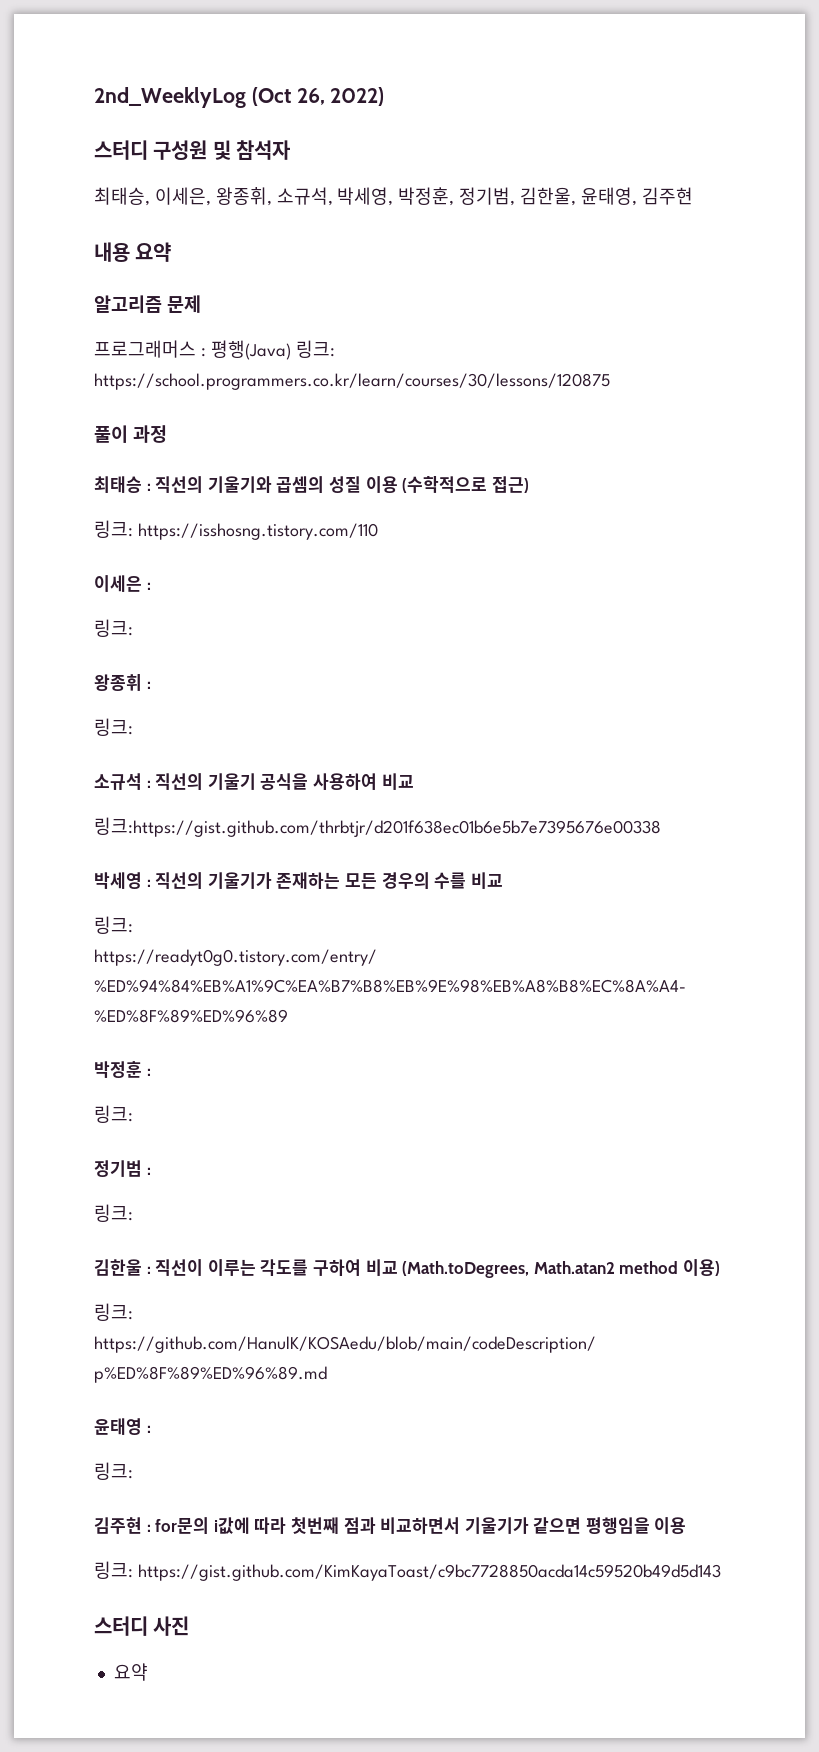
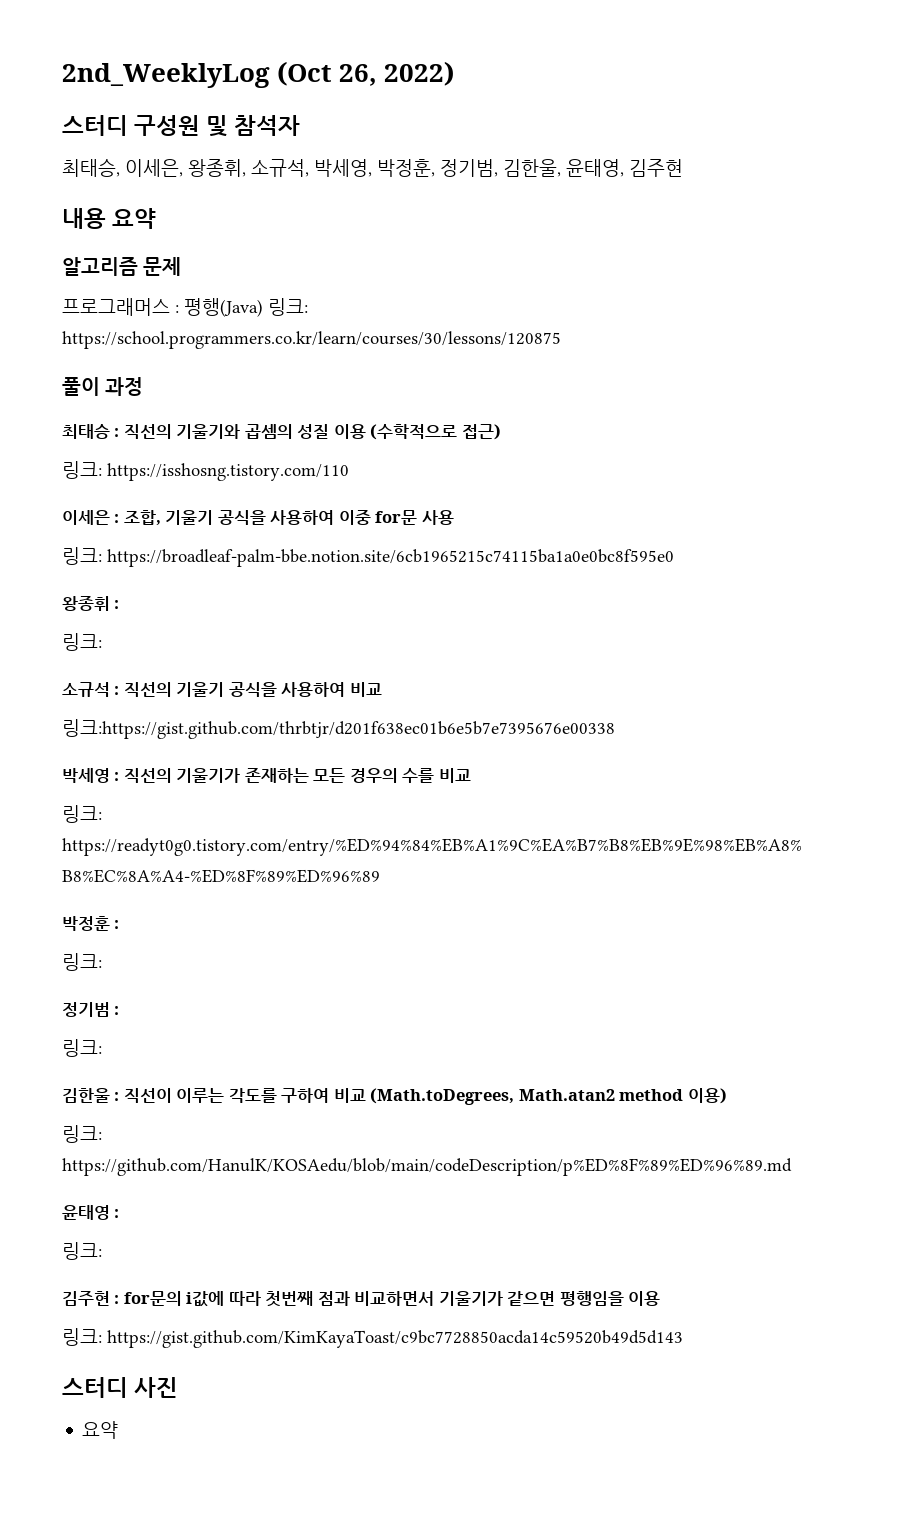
[94,619,133,637] // 링크: -> [123,510,454,526] [62,547,674,567] 조합, 기울기 공식을 사용하여 이중 for문 사용 // 링크: https://broadleaf-palm-bbe.notion.site/6cb1965215c74115ba1a0e0bc8f595e0

